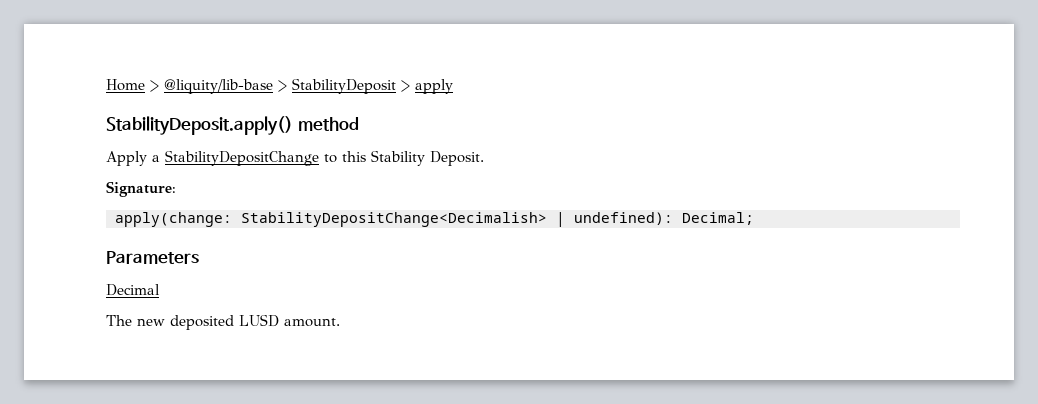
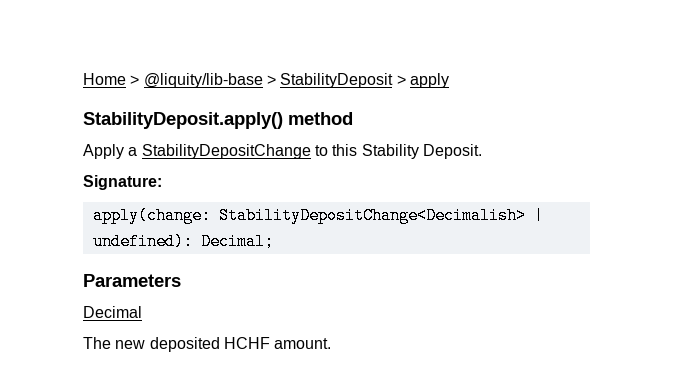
[239,314,279,327] LUSD -> [223,337,270,349] HCHF

